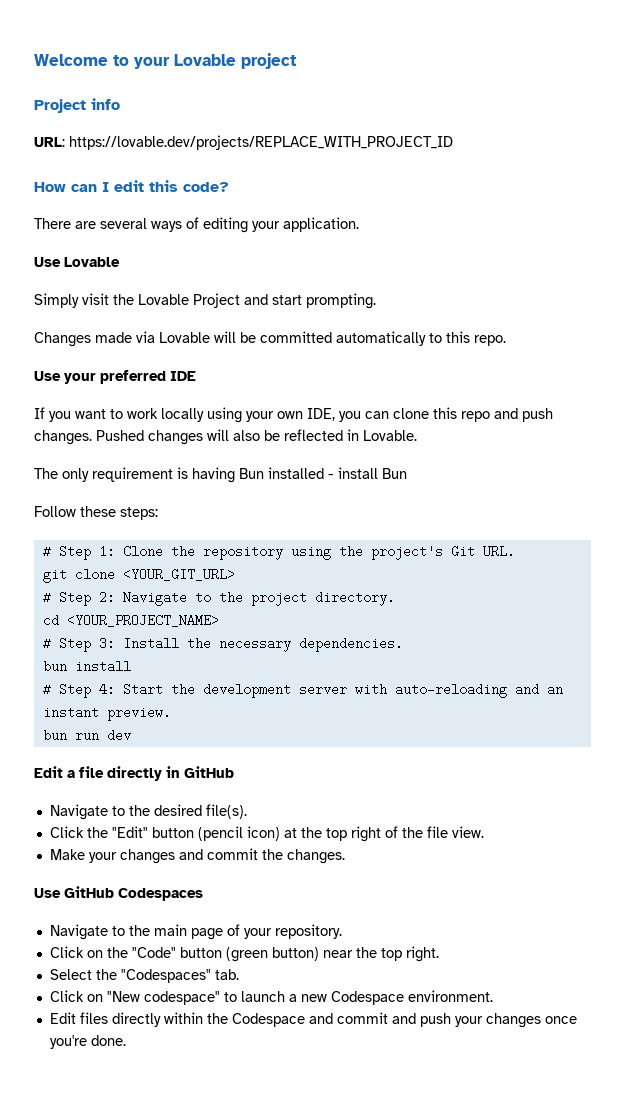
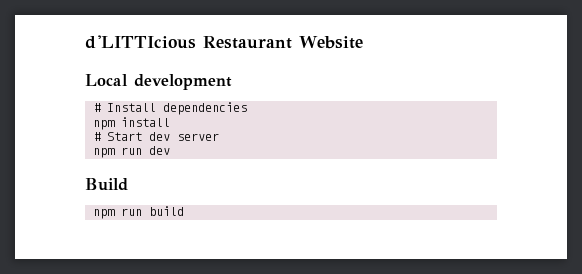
[34,53,297,69] [34,98,120,113] [34,135,453,150] [34,180,229,192] [34,217,359,233] [34,257,120,267] [34,293,376,309] [34,331,506,347] [34,370,196,384] [34,407,553,423] [34,429,417,445] [34,467,407,483] [34,506,158,520] [42,545,515,560] [42,568,235,583] [42,591,395,606] [42,614,219,627] [42,637,403,652] [42,660,131,673] [42,683,563,698] [42,706,171,721] [42,729,131,742] [34,766,234,781] [49,804,247,820] [49,826,484,842] [49,848,345,864] [34,886,203,901] [49,924,342,940] [49,946,439,962] [49,969,239,983] [49,990,493,1005] [49,1012,577,1028] [49,1035,126,1049] Welcome to your Lovable project // Project info // URL: https://lovable.dev/projects/REPLACE_WITH_PROJECT_ID // How can I edit this code? // There are several ways of editing your application. // Use Lovable // Simply visit the Lovable Project and start prompting. // Changes made via Lovable will be committed automatically to this repo. // Use your preferred IDE // If you want to work locally using your own IDE, you can clone this repo and push changes. Pushed changes will also be reflected in Lovable. // The only requirement is having Bun installed - install Bun // Follow these steps: // # Step 1: Clone the repository using the project's Git URL. // git clone <YOUR_GIT_URL> // # Step 2: Navigate to the project directory. // cd <YOUR_PROJECT_NAME> // # Step 3: Install the necessary dependencies. // bun install // # Step 4: Start the development server with auto-reloading and an instant preview. // bun run dev // Edit a file directly in GitHub // Navigate to the desired file(s). // Click the "Edit" button (pencil icon) at the top right of the file view. // Make your changes and commit the changes. // Use GitHub Codespaces // Navigate to the main page of your repository. // Click on the "Code" button (green button) near the top right. // Select the "Codespaces" tab. // Click on "New codespace" to launch a new Codespace environment. // Edit files directly within the Codespace and commit and push your changes once you're done. -> [85,35,363,49] [85,74,232,90] [93,102,248,115] [93,117,171,130] [93,132,220,141] [93,146,171,158] [85,178,128,191] [93,206,185,219] d'LITTIcious Restaurant Website // Local development // # Install dependencies // npm install // # Start dev server // npm run dev // Build // npm run build

